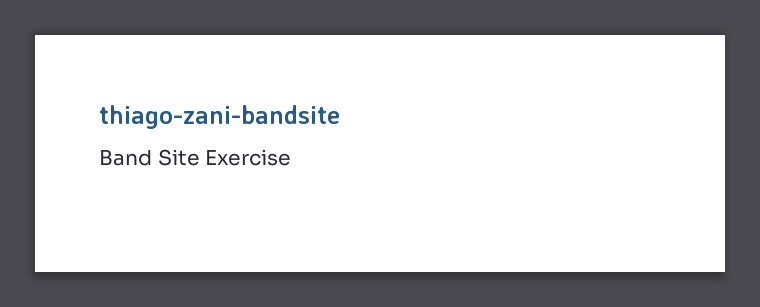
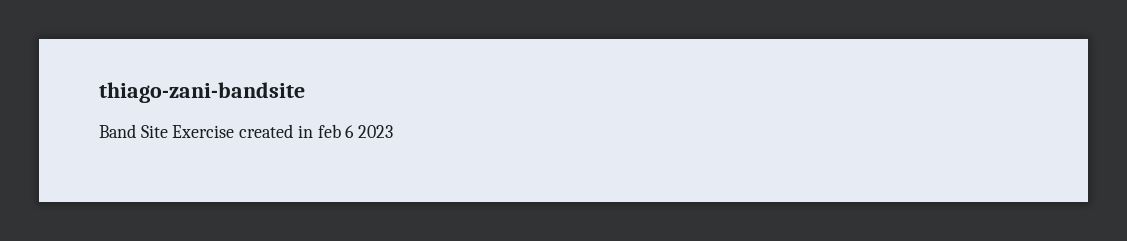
(292, 157) none -> [239,124,394,138] created in feb 6 2023

